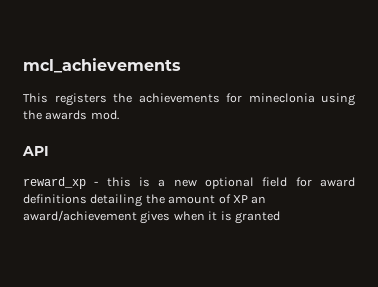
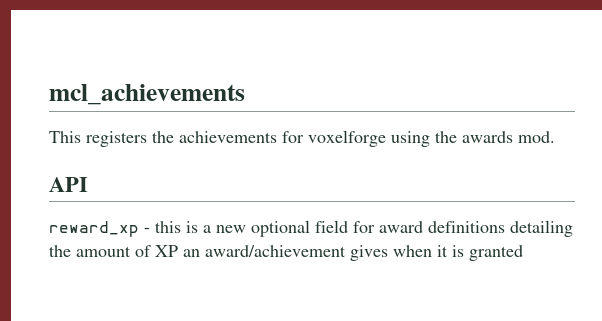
[248,93,315,103] mineclonia -> [308,130,386,147] voxelforge

